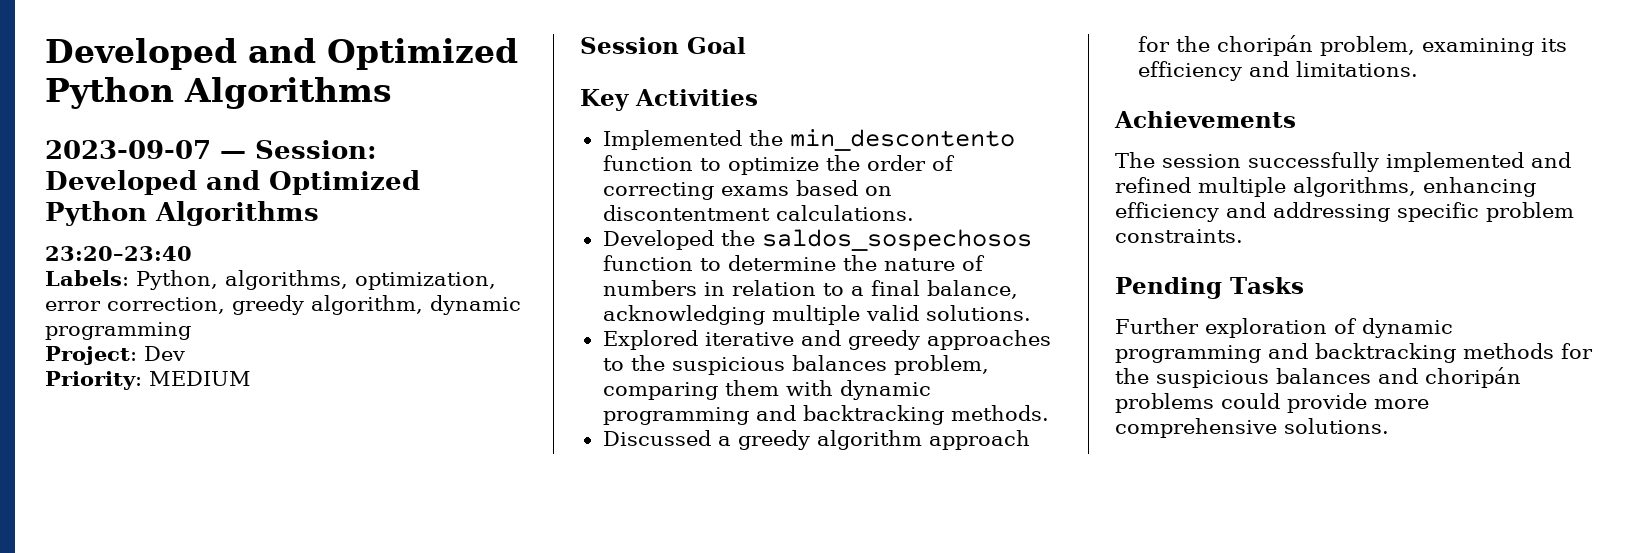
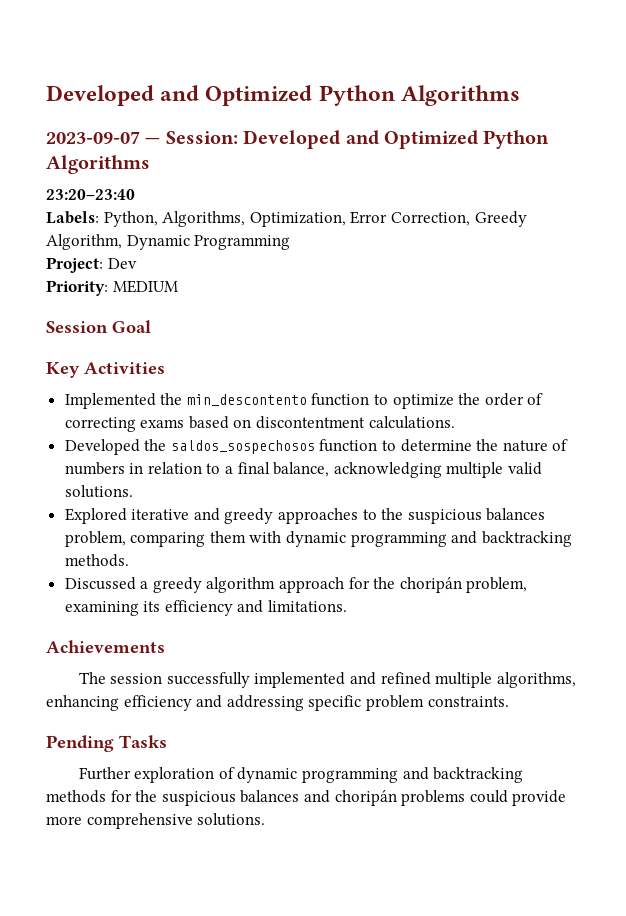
[225,270,496,290] [45,295,521,315] [45,322,191,340] algorithms, optimization, error correction, greedy algorithm, dynamic programming -> [162,211,527,227] [46,234,291,250] Algorithms, Optimization, Error Correction, Greedy Algorithm, Dynamic Programming

